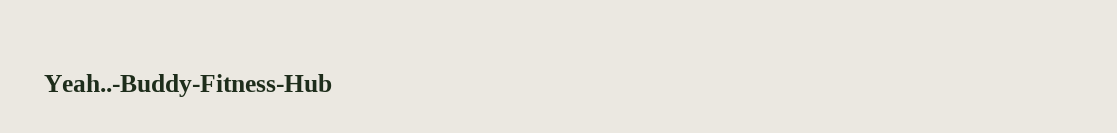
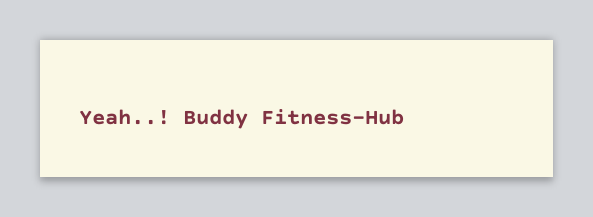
[44,74,332,97] Yeah..-Buddy-Fitness-Hub -> [79,109,404,129] Yeah..! Buddy Fitness-Hub

